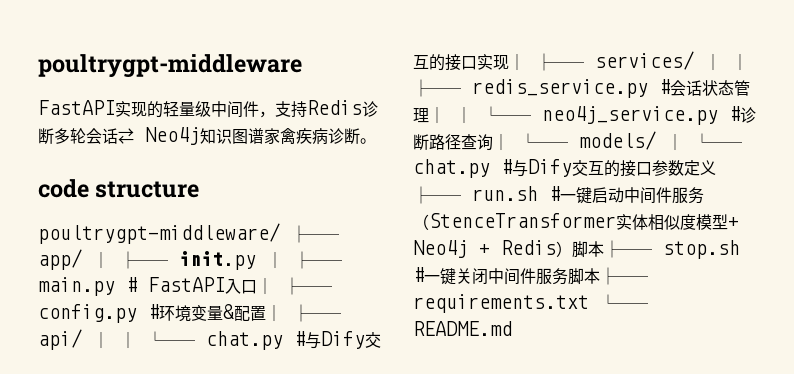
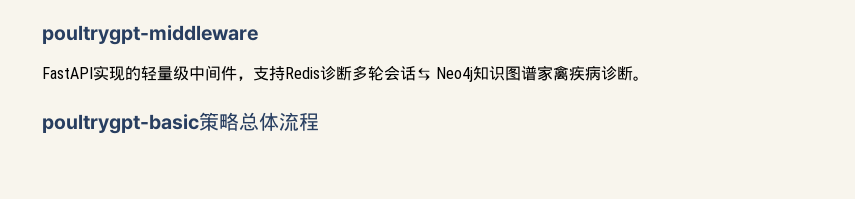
[38,179,200,198] [38,223,339,244] [38,249,342,270] [38,277,332,296] [38,304,341,323] [38,329,381,350] [413,51,748,71] [413,79,750,98] [413,106,756,125] [413,131,742,151] [413,159,716,178] [413,186,704,204] [413,213,739,230] [413,240,740,259] [413,267,648,285] [413,294,648,313] [413,321,512,336] code structure // poultrygpt-middleware/ ├── app/ │ ├── init.py │ ├── main.py # FastAPI入口│ ├── config.py #环境变量&配置│ ├── api/ │ │ └── chat.py #与Dify交互的接口实现│ ├── services/ │ │ ├── redis_service.py #会话状态管理│ │ └── neo4j_service.py #诊断路径查询│ └── models/ │ └── chat.py #与Dify交互的接口参数定义├── run.sh #一键启动中间件服务（StenceTransformer实体相似度模型+ Neo4j + Redis）脚本├── stop.sh #一键关闭中间件服务脚本├── requirements.txt └── README.md -> [42,112,319,134] poultrygpt-basic策略总体流程

